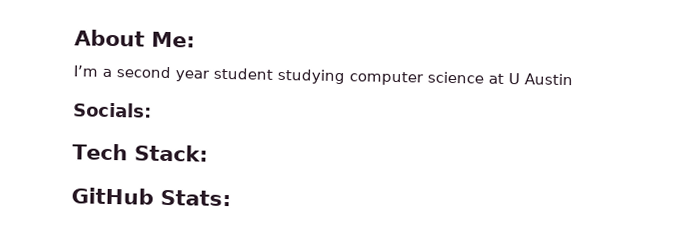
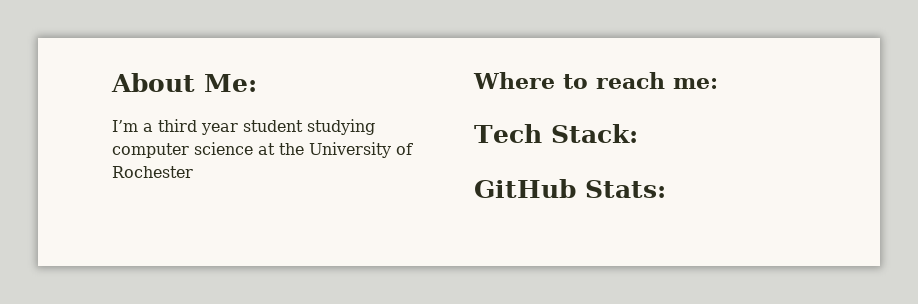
[116,66,171,79] second -> [158,119,197,132] third
[508,73,573,86] [73,102,152,118] U Austin // Socials: -> [279,142,413,158] [112,166,193,178] [473,72,718,89] the University of Rochester // Where to reach me:

